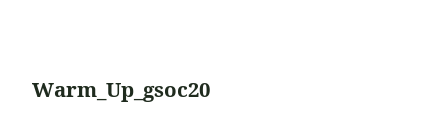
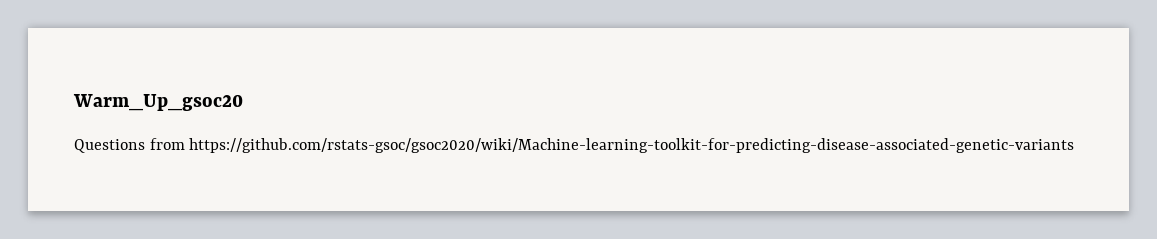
(210, 92) none -> [74,138,1075,153] // Questions from https://github.com/rstats-gsoc/gsoc2020/wiki/Machine-learning-toolkit-for-predicting-disease-associated-genetic-variants

